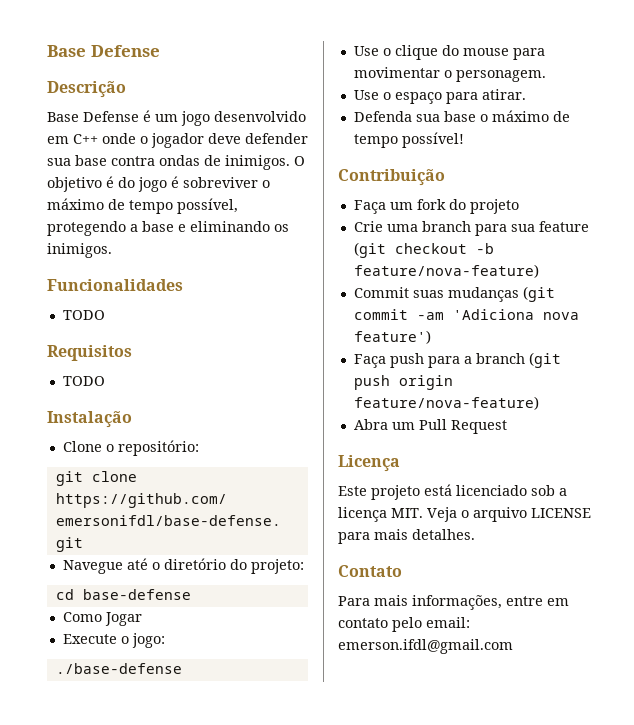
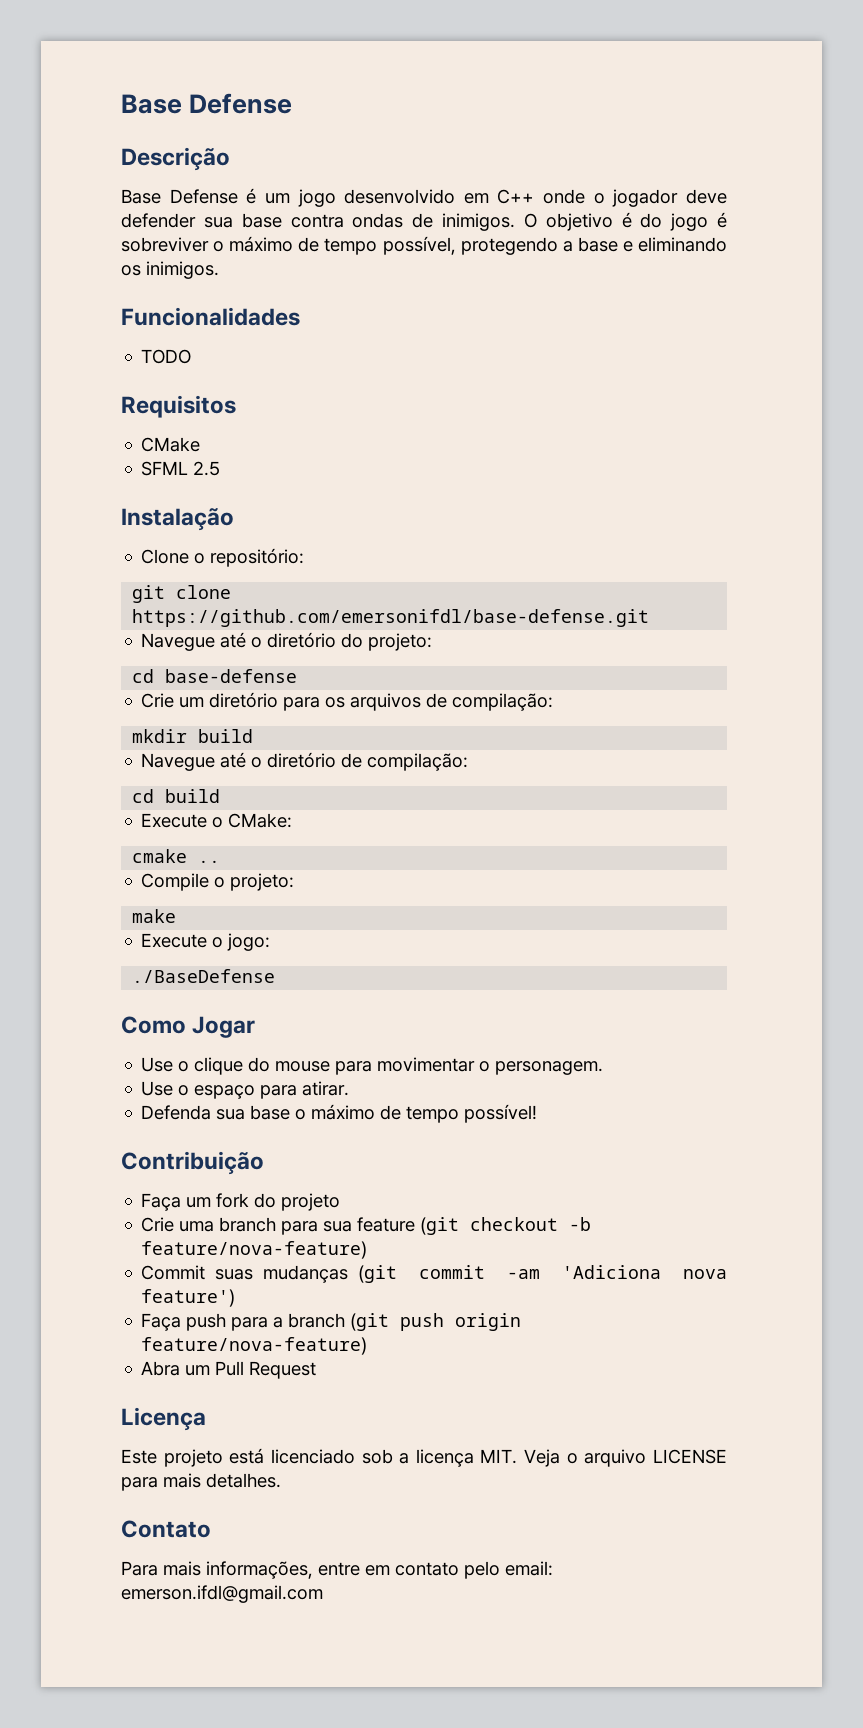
[62,376,105,386] TODO -> [141,437,201,452] [141,461,221,476] CMake // SFML 2.5
[62,612,142,626] Como Jogar -> [141,692,554,711] [132,729,254,743] [141,752,469,771] [132,789,221,803] [141,813,293,828] [132,849,221,863] [141,873,295,891] [132,909,177,923] Crie um diretório para os arquivos de compilação: // mkdir build // Navegue até o diretório de compilação: // cd build // Execute o CMake: // cmake .. // Compile o projeto: // make
[55,663,182,674] ./base-defense -> [132,969,276,983] [121,1016,256,1038] ./BaseDefense // Como Jogar

